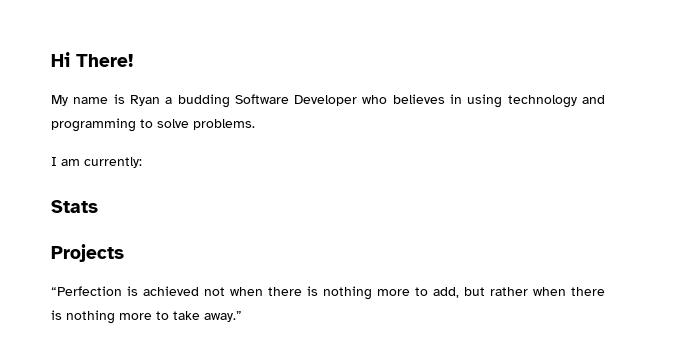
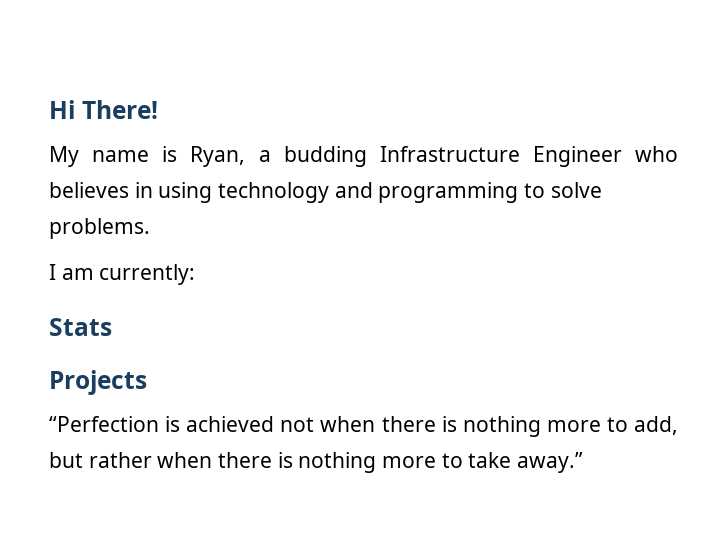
[129,95,160,106] Ryan -> [190,146,246,167] Ryan,
[234,94,358,106] Software Developer -> [379,146,622,167] Infrastructure Engineer

